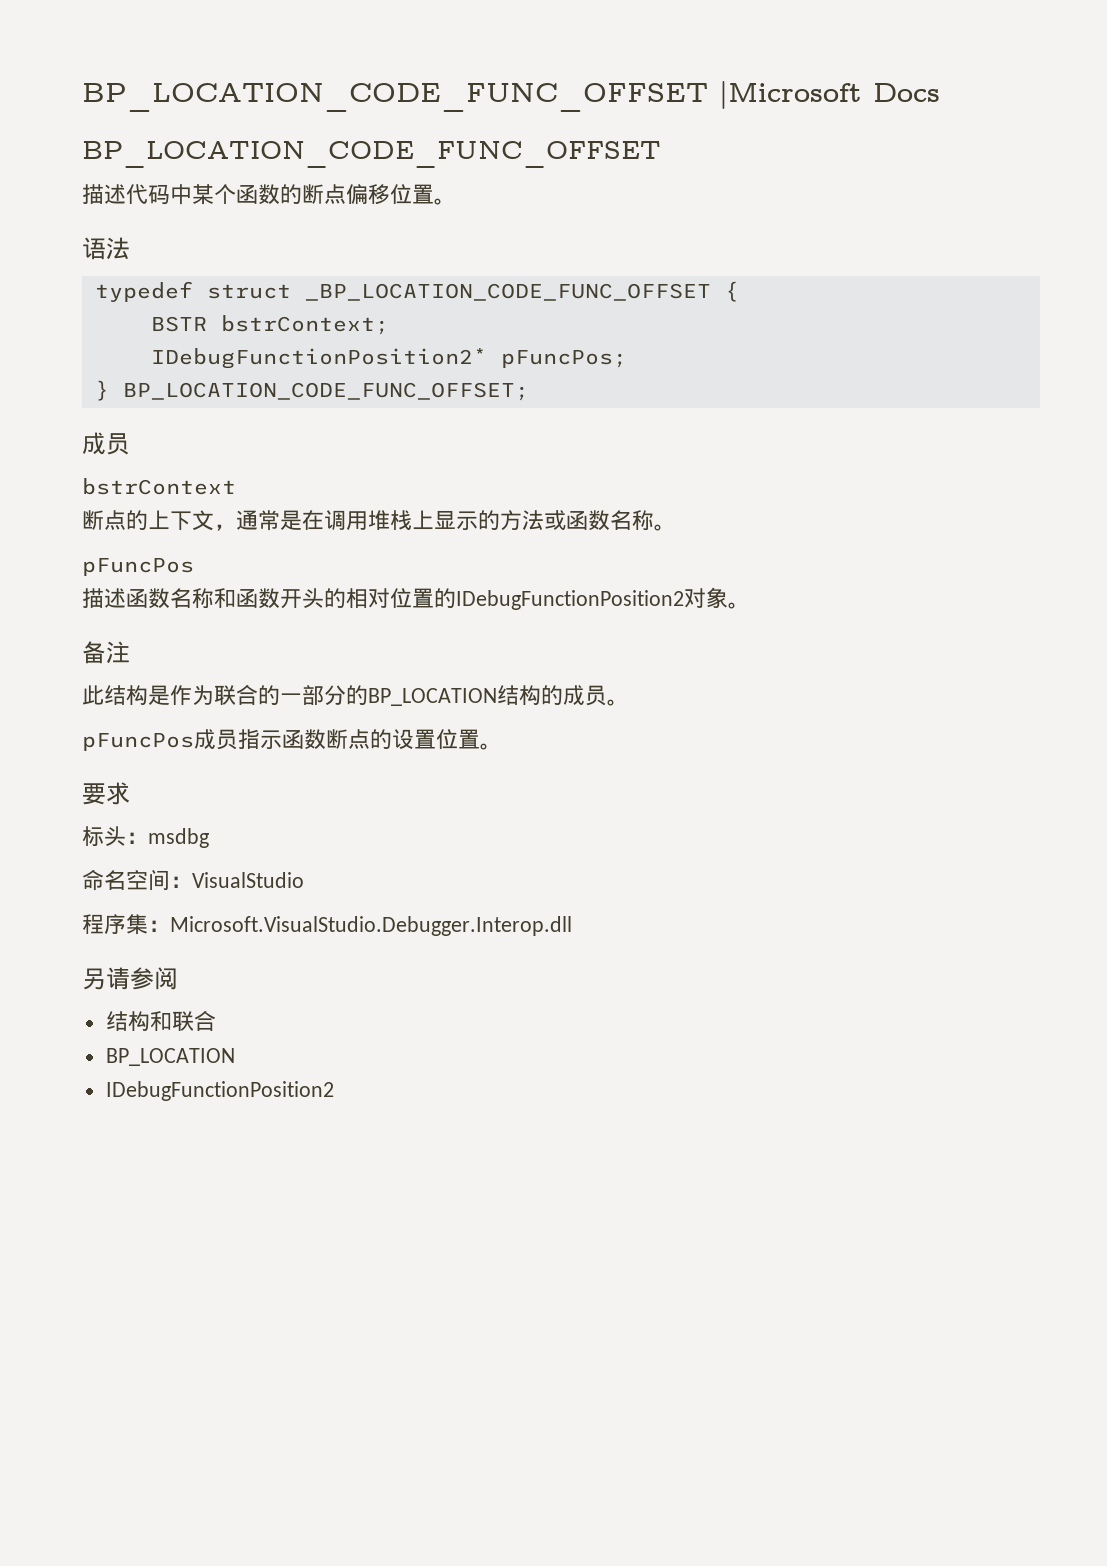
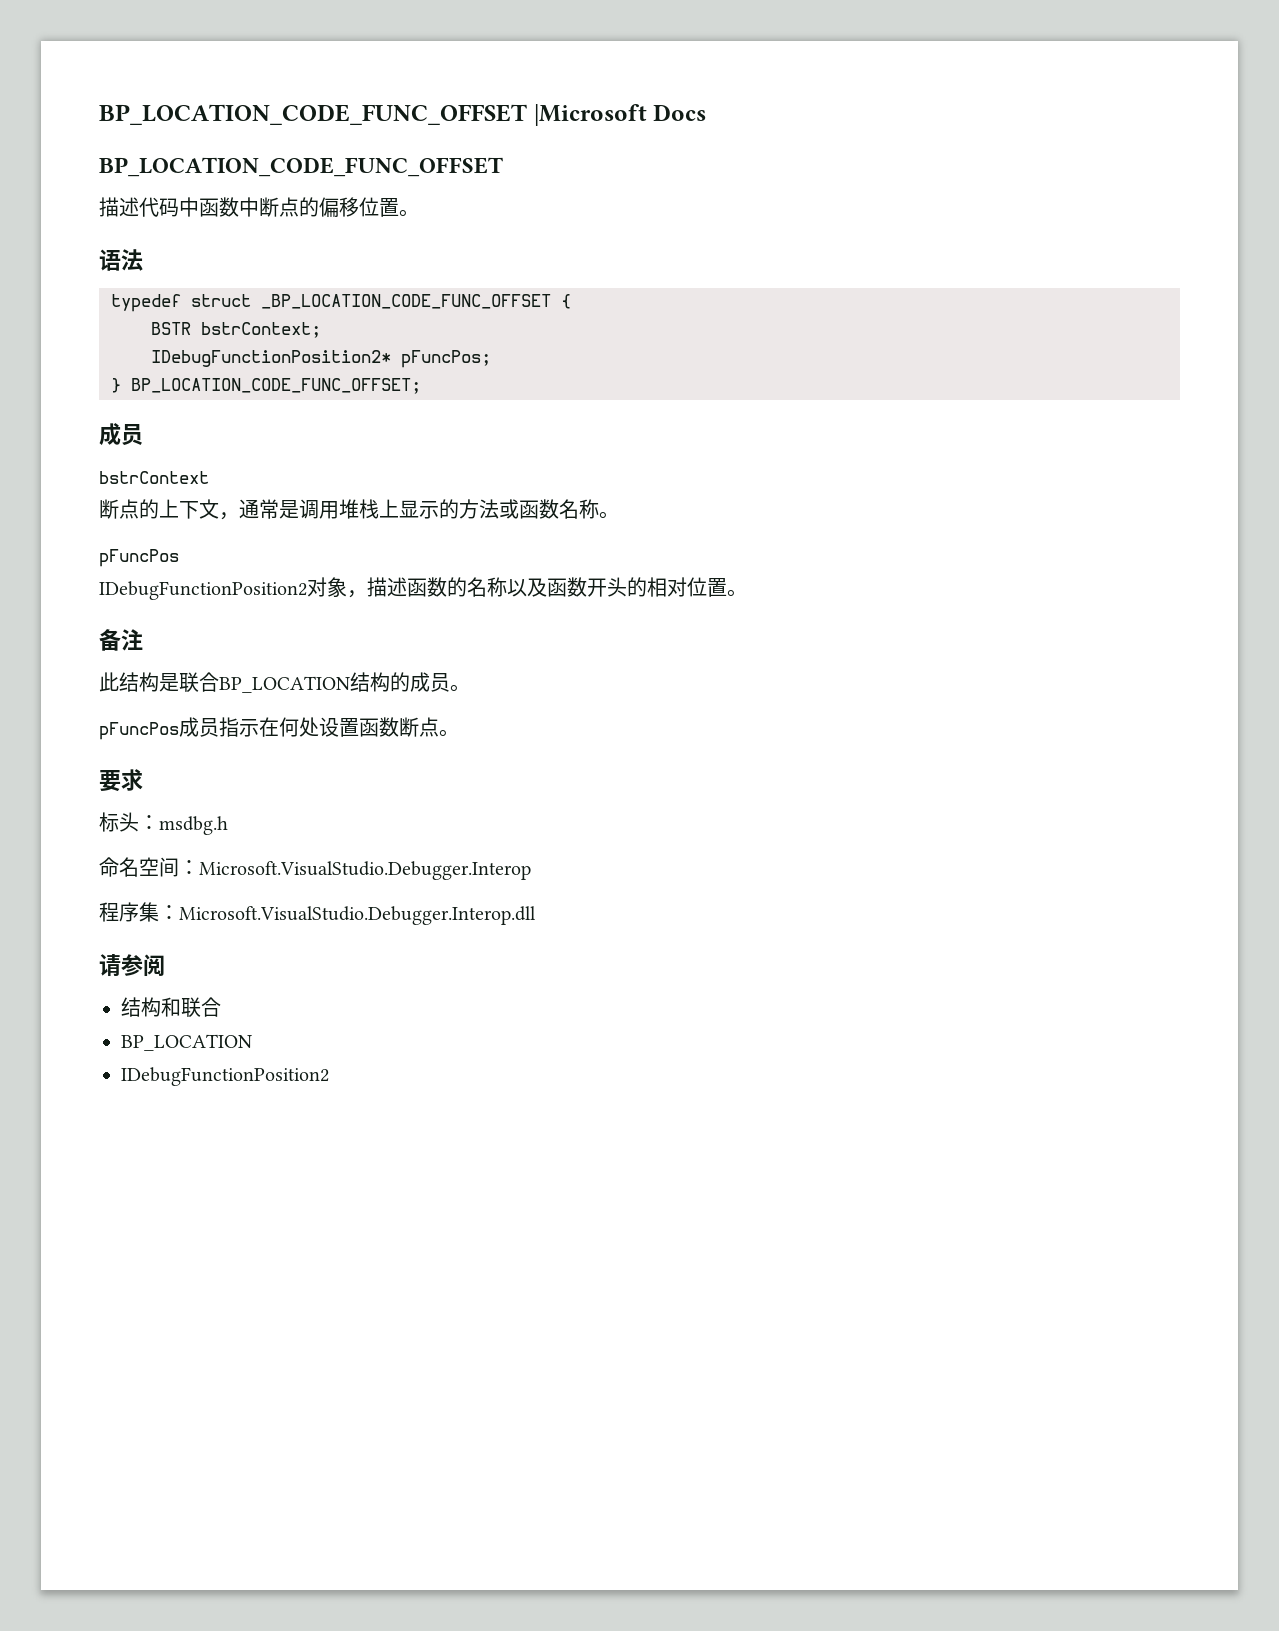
[192,184,346,205] 某个函数的断点 -> [199,197,319,217] 函数中断点的
[302,510,324,530] 在 -> (299, 509) none
[82,588,236,609] 描述函数名称和 -> [99,577,547,600] IDebugFunctionPosition2对象，描述函数的名称以及
[434,587,728,610] 的IDebugFunctionPosition2对象 -> (727, 587) none
[170,684,368,705] 作为联合的一部分的 -> [179,672,219,693] 联合
[282,729,480,750] 函数断点的设置位置 -> [259,717,439,737] 在何处设置函数断点
[148,828,209,848] msdbg -> [159,816,228,835] msdbg.h
[192,872,304,888] VisualStudio -> [199,861,531,880] Microsoft.VisualStudio.Debugger.Interop
[82,968,106,990] 另 -> (536, 915) none

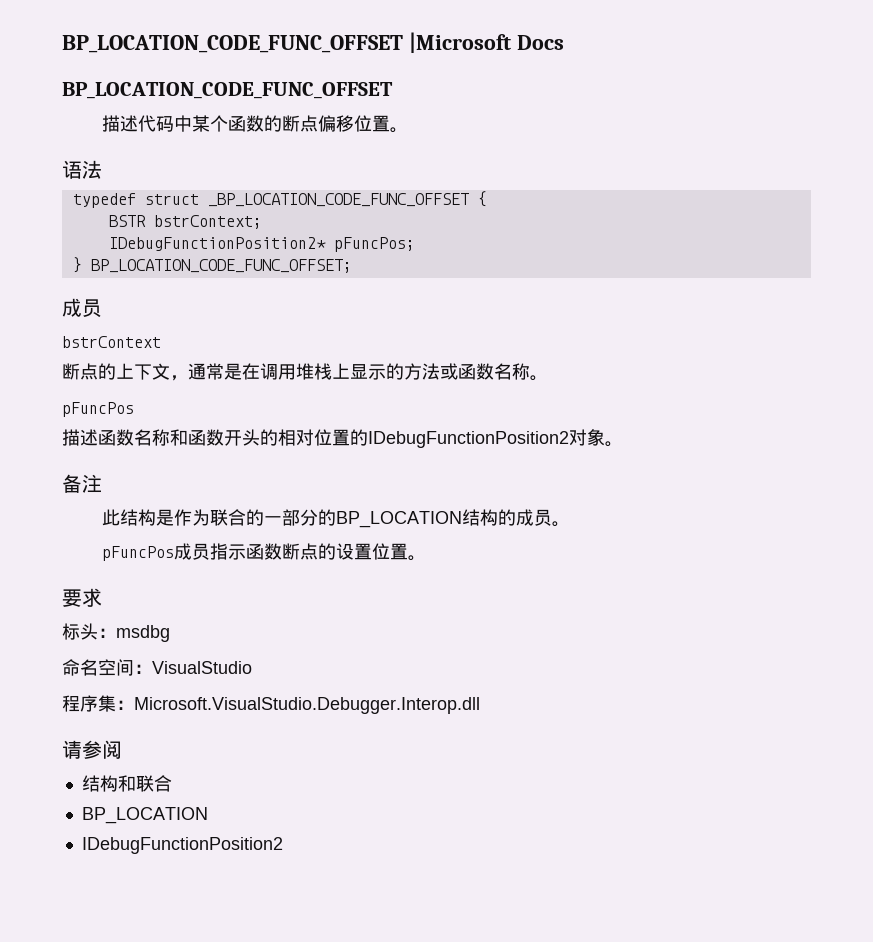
[199,197,319,217] 函数中断点的 -> [191,115,318,132] 某个函数的断点
(299, 509) none -> [242,363,260,380] 在
[99,577,547,600] IDebugFunctionPosition2对象，描述函数的名称以及 -> [62,429,188,446] 描述函数名称和
(727, 587) none -> [350,429,605,448] 的IDebugFunctionPosition2对象
[179,672,219,693] 联合 -> [173,509,336,526] 作为联合的一部分的
[259,717,439,737] 在何处设置函数断点 -> [245,543,408,560] 函数断点的设置位置
[159,816,228,835] msdbg.h -> [116,625,170,642] msdbg
[199,861,531,880] Microsoft.VisualStudio.Debugger.Interop -> [152,661,252,674] VisualStudio

